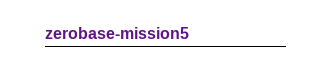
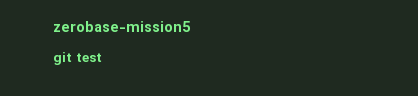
(189, 33) none -> [53,52,102,65] // git test

